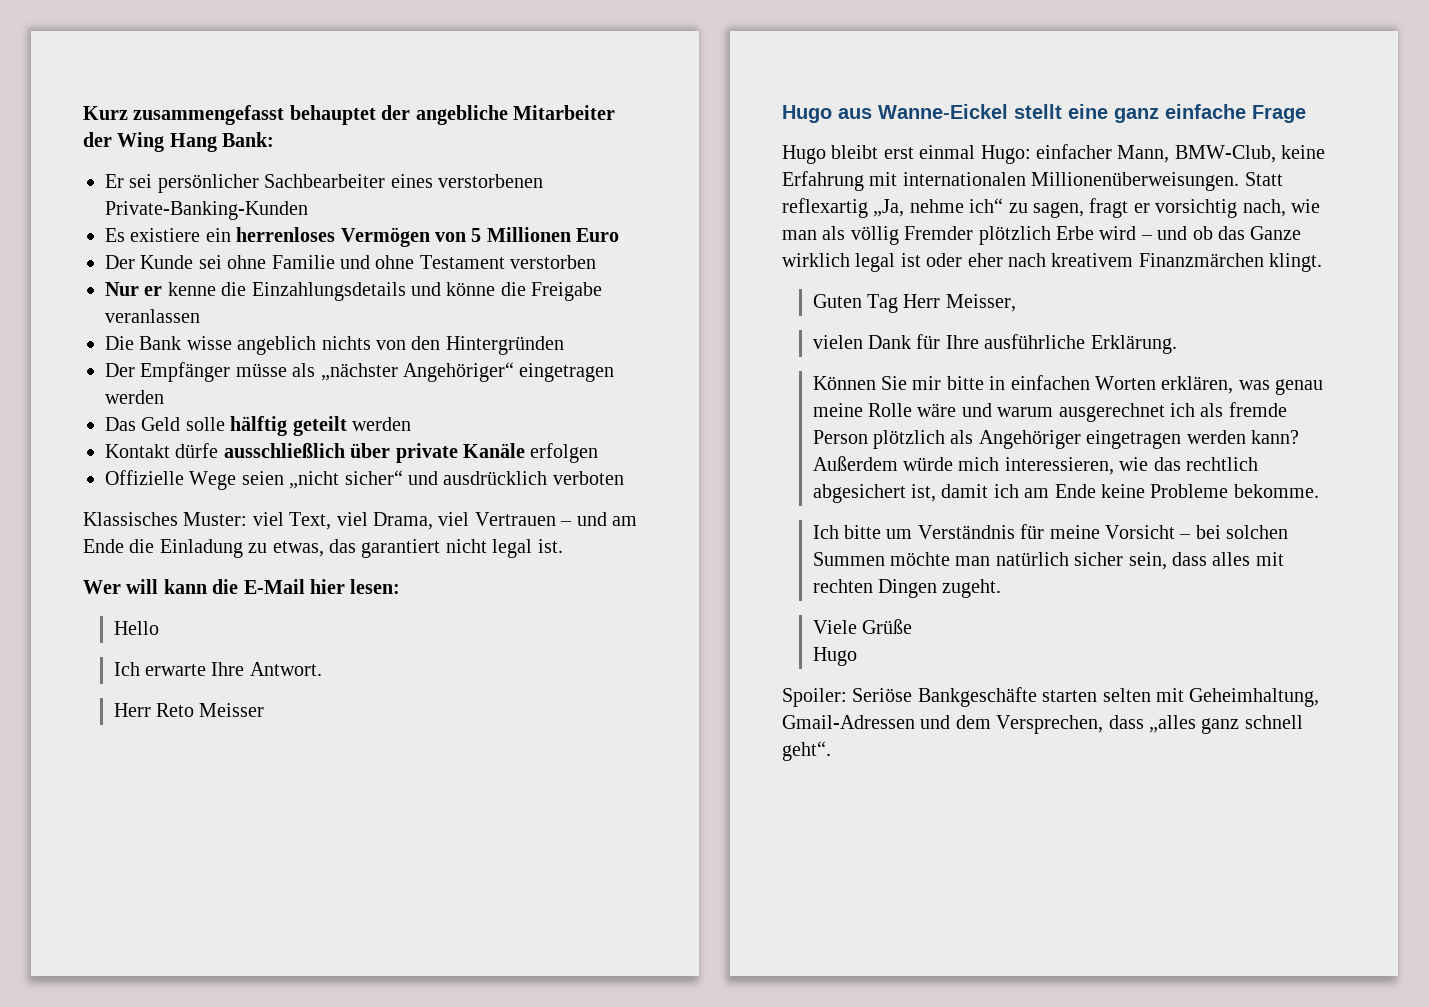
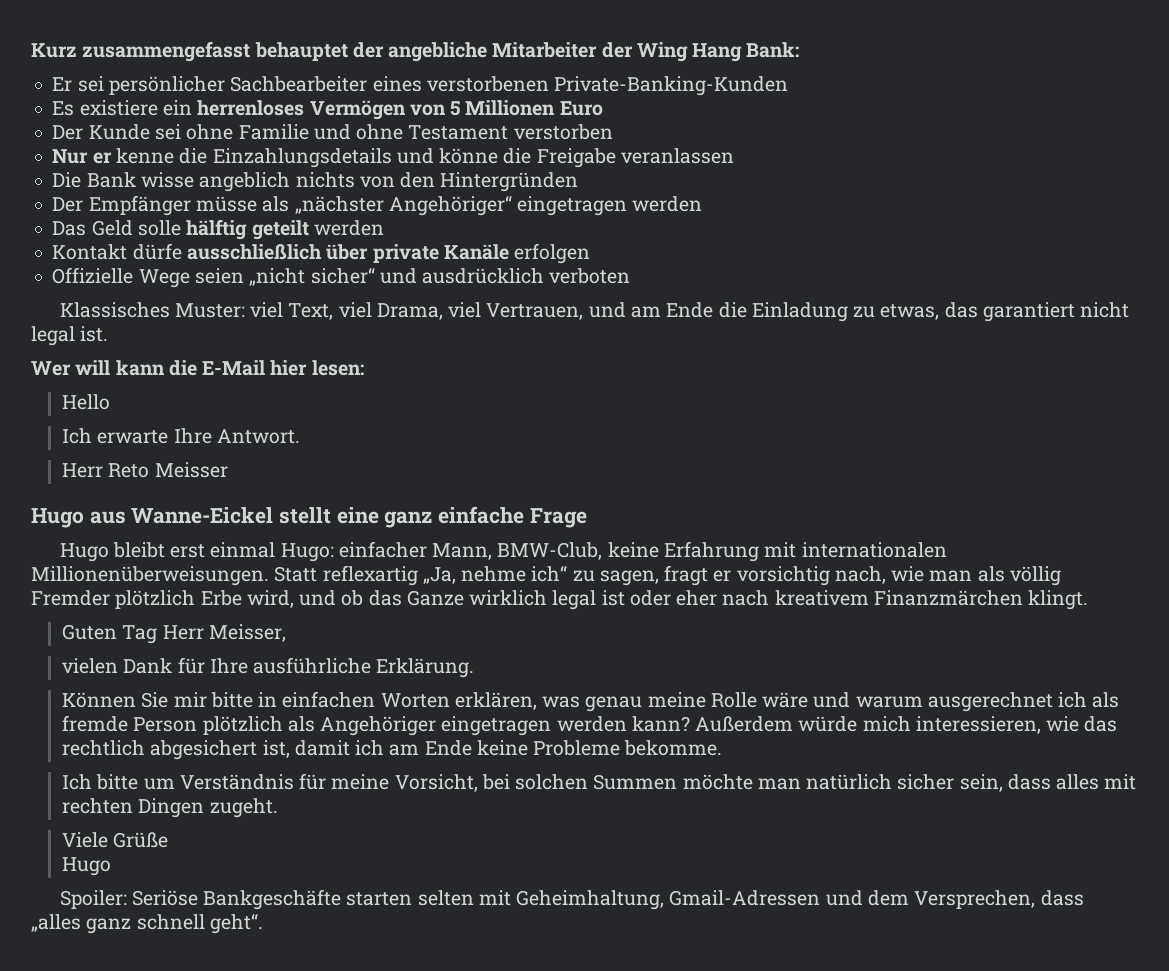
[474,512,573,526] Vertrauen – -> [486,303,584,320] Vertrauen,
[1099,226,1153,240] wird – -> [246,590,294,608] wird,
[1104,525,1192,539] Vorsicht – -> [394,774,478,792] Vorsicht,

